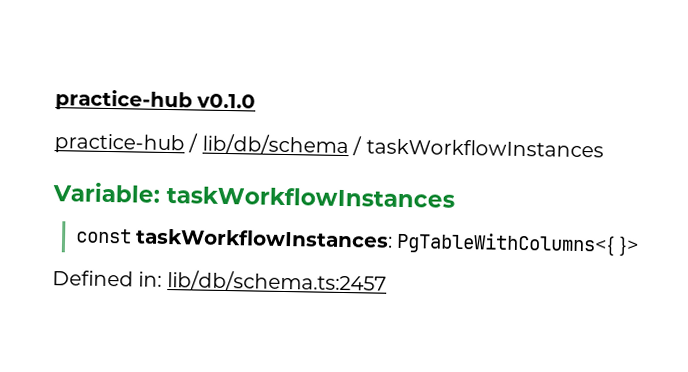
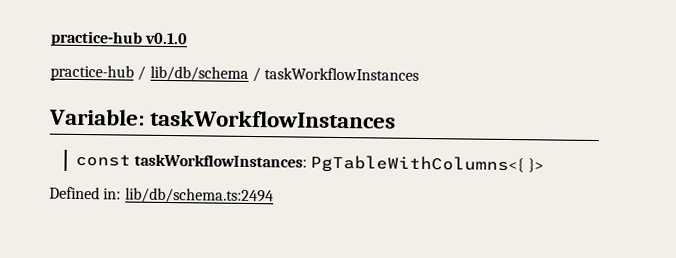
[166,270,387,293] lib/db/schema.ts:2457 -> [124,187,274,205] lib/db/schema.ts:2494

